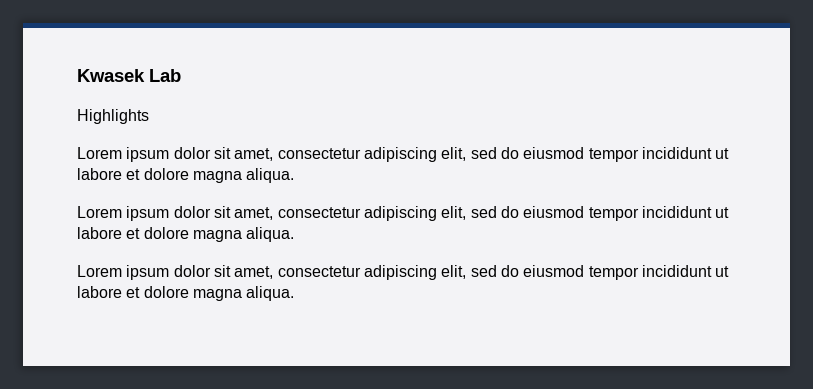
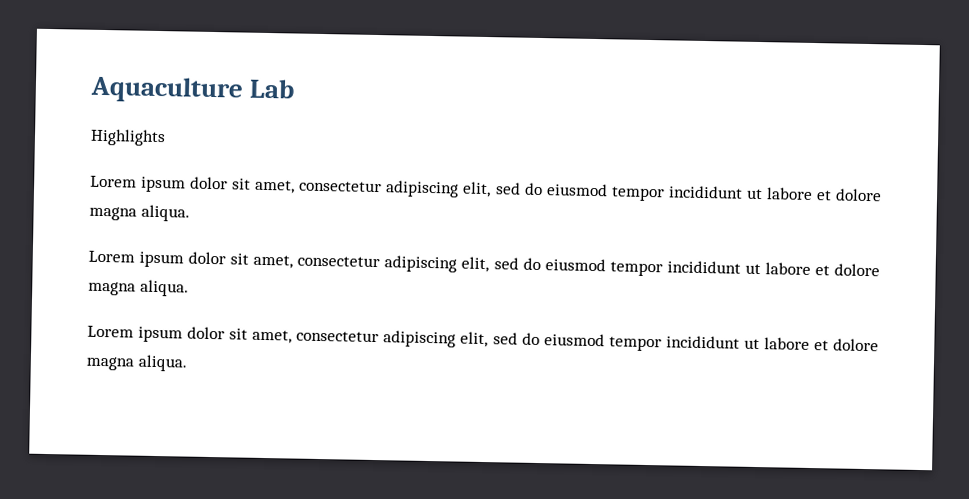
[77,69,145,82] Kwasek -> [90,75,244,104] Aquaculture

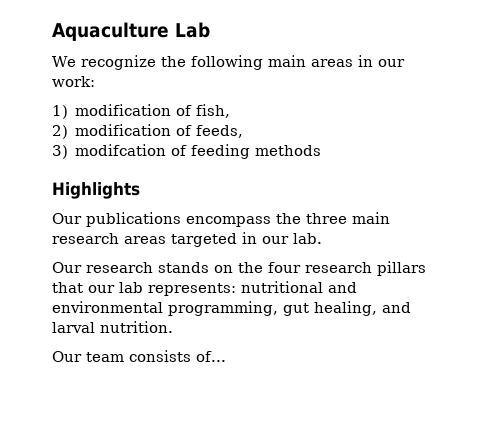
[90,128,166,147] [90,175,882,202] [89,204,190,222] [88,250,880,277] [88,279,189,297] [87,325,879,352] [86,354,188,372] Highlights // Lorem ipsum dolor sit amet, consectetur adipiscing elit, sed do eiusmod tempor incididunt ut labore et dolore magna aliqua. // Lorem ipsum dolor sit amet, consectetur adipiscing elit, sed do eiusmod tempor incididunt ut labore et dolore magna aliqua. // Lorem ipsum dolor sit amet, consectetur adipiscing elit, sed do eiusmod tempor incididunt ut labore et dolore magna aliqua. -> [52,55,405,70] [52,76,95,87] [52,104,231,119] [52,124,244,139] [52,144,322,159] [52,182,140,199] [52,212,390,227] [52,232,322,247] [52,261,426,276] [52,281,357,296] [52,301,411,316] [52,321,173,333] [52,350,226,362] We recognize the following main areas in our work: // 1) modification of fish, // 2) modification of feeds, // 3) modifcation of feeding methods // Highlights // Our publications encompass the three main research areas targeted in our lab. // Our research stands on the four research pillars that our lab represents: nutritional and environmental programming, gut healing, and larval nutrition. // Our team consists of...

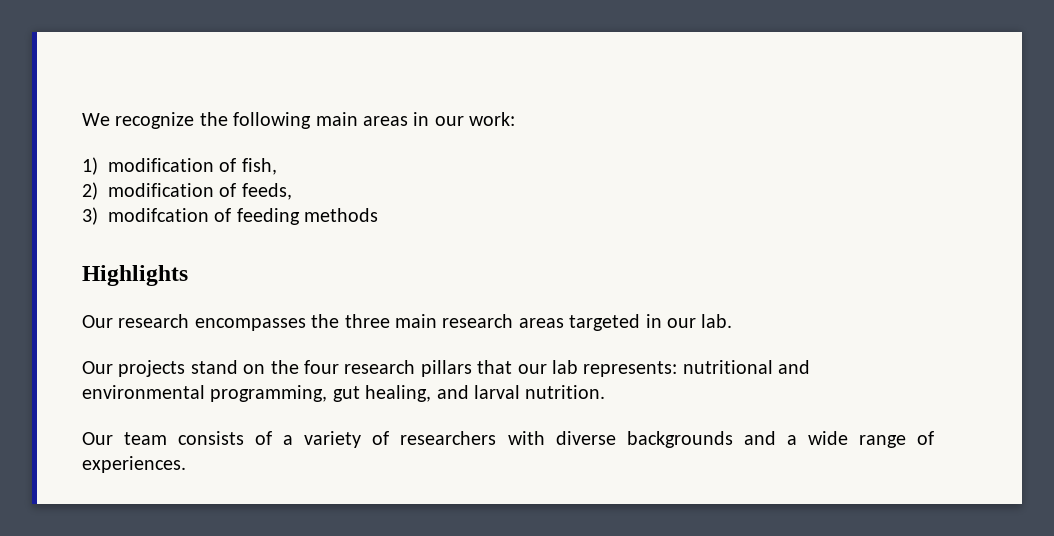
[52,22,210,41] Aquaculture Lab // -> (82, 119) none
[86,212,271,227] publications encompass -> [118,314,306,331] research encompasses
[86,262,209,273] research stands -> [118,360,238,377] projects stand
[196,351,226,362] of... -> [255,431,935,448] [82,456,186,473] of a variety of researchers with diverse backgrounds and a wide range of experiences.

